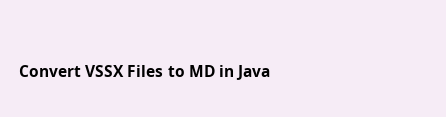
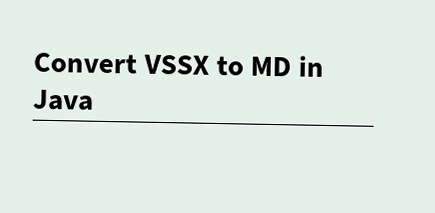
[127,65,164,77] Files -> (210, 64) none

